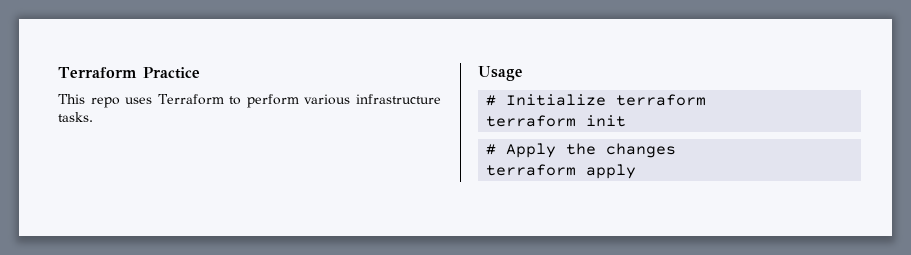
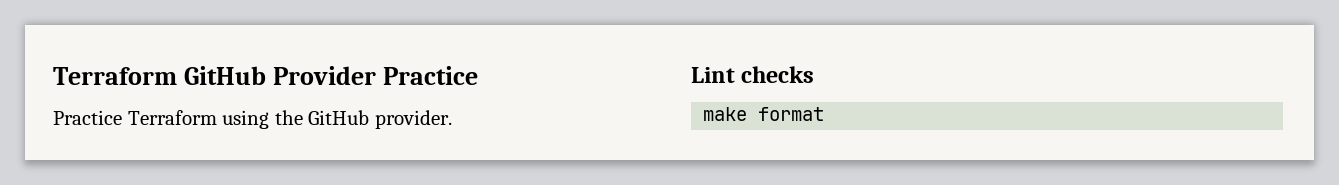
[58,67,137,78] Terraform -> [53,66,377,85] Terraform GitHub Provider
[58,94,442,108] [58,112,93,122] [478,66,522,81] [486,94,707,106] [486,115,627,127] [486,143,677,158] [486,164,637,179] This repo uses Terraform to perform various infrastructure tasks. // Usage // # Initialize terraform // terraform init // # Apply the changes // terraform apply -> [53,110,452,129] [691,66,815,83] [703,107,825,121] Practice Terraform using the GitHub provider. // Lint checks // make format

